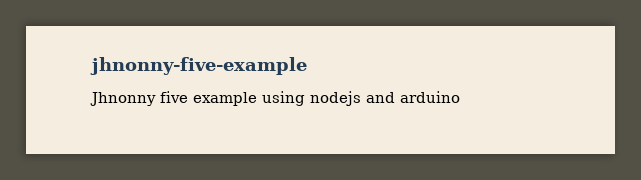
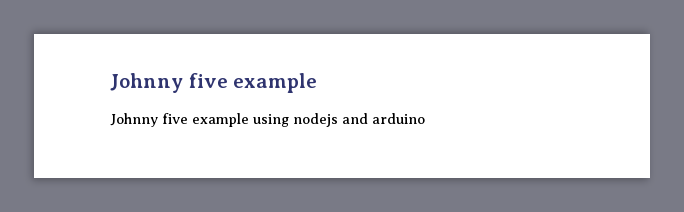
[90,57,307,75] [90,92,156,106] jhnonny-five-example // Jhnonny -> [110,73,318,93] [110,113,158,127] Johnny five example // Johnny

